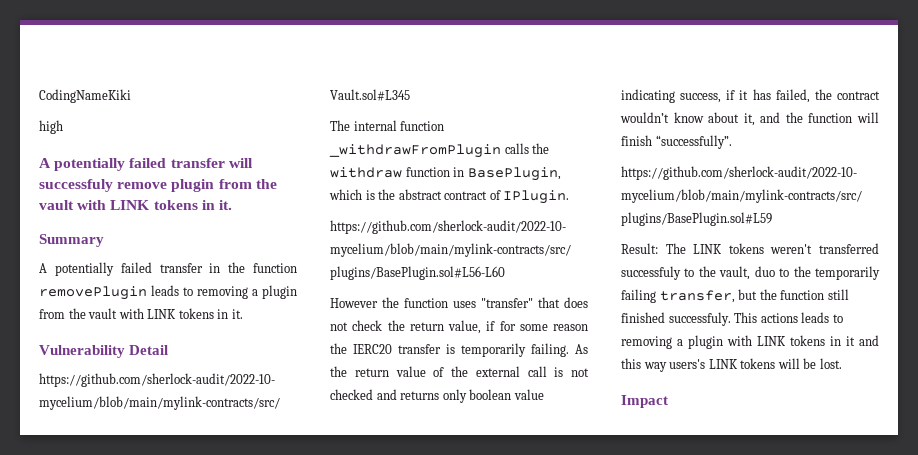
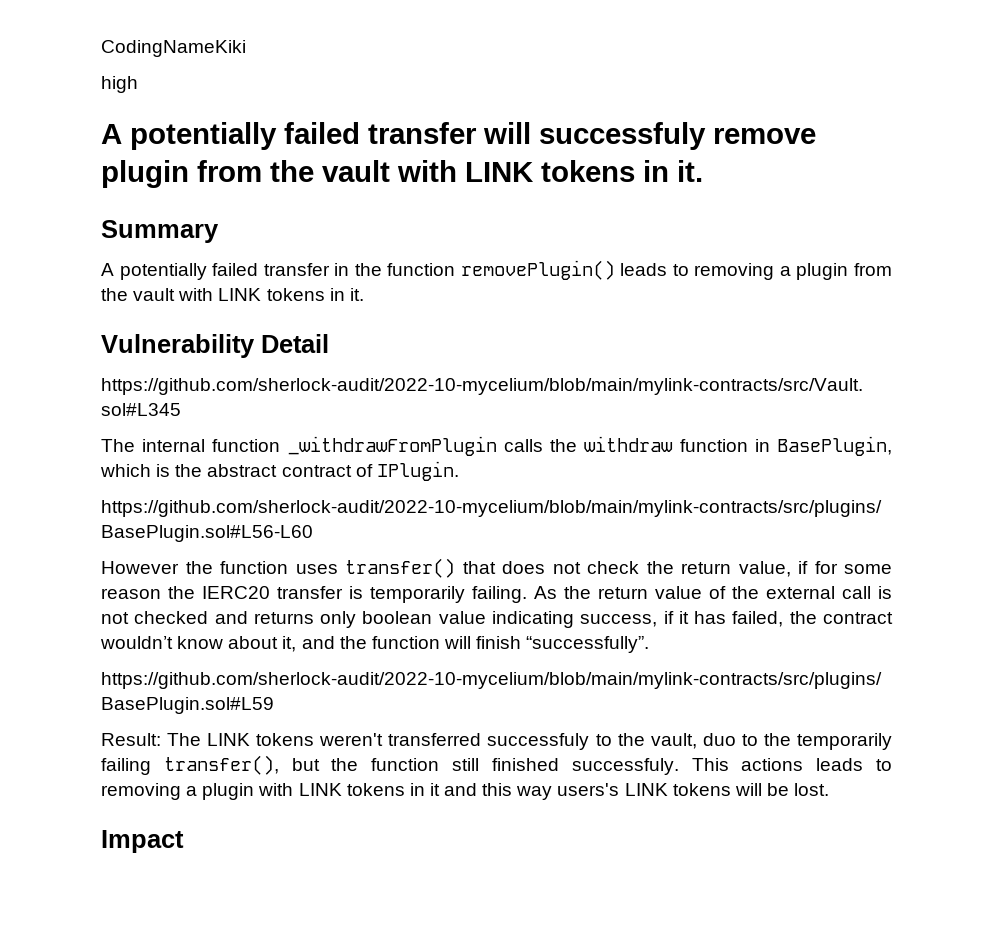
[39,286,147,300] removePlugin -> [460,260,615,280] removePlugin()
[481,298,533,308] "transfer" -> [345,558,455,578] transfer()
[659,290,735,303] transfer, -> [163,755,279,775] transfer(),

